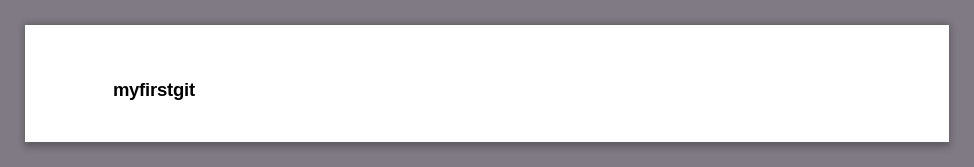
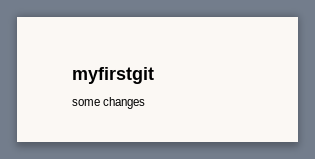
(195, 91) none -> [72,97,146,109] // some changes

